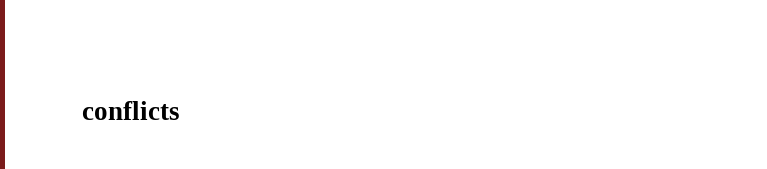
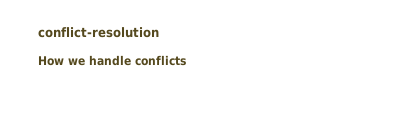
(82, 110) none -> [38,27,159,38] [38,55,131,66] conflict-resolution // How we handle

